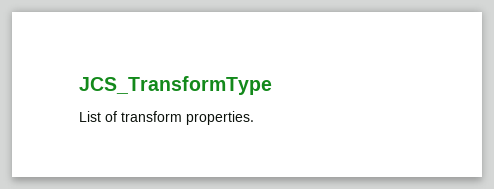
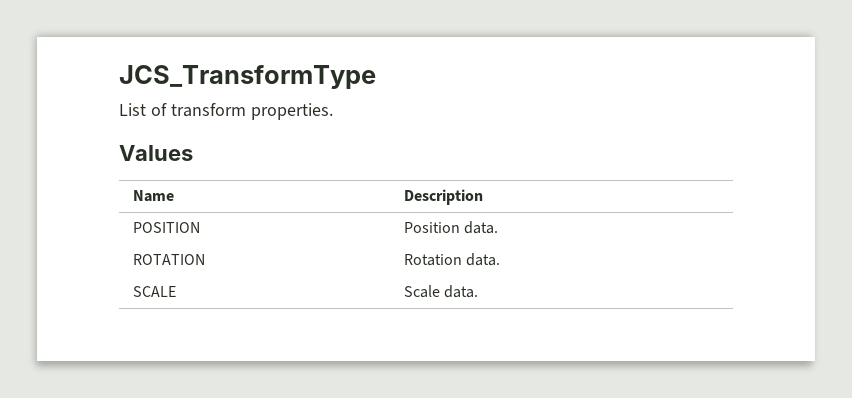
(254, 118) none -> [119,145,193,161] [132,190,174,202] [403,189,483,205] [132,222,200,233] [403,221,499,234] [132,254,205,265] [403,253,501,266] [132,286,176,297] [403,285,479,298] // Values // Name | Description // POSITION | Position data. // ROTATION | Rotation data. // SCALE | Scale data.

